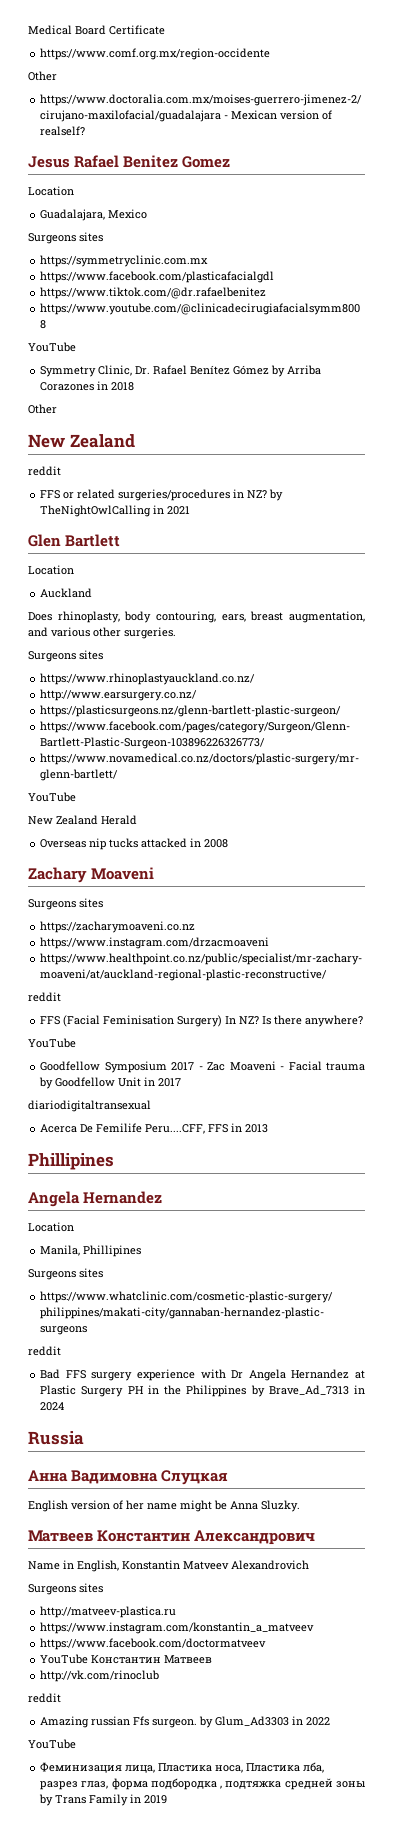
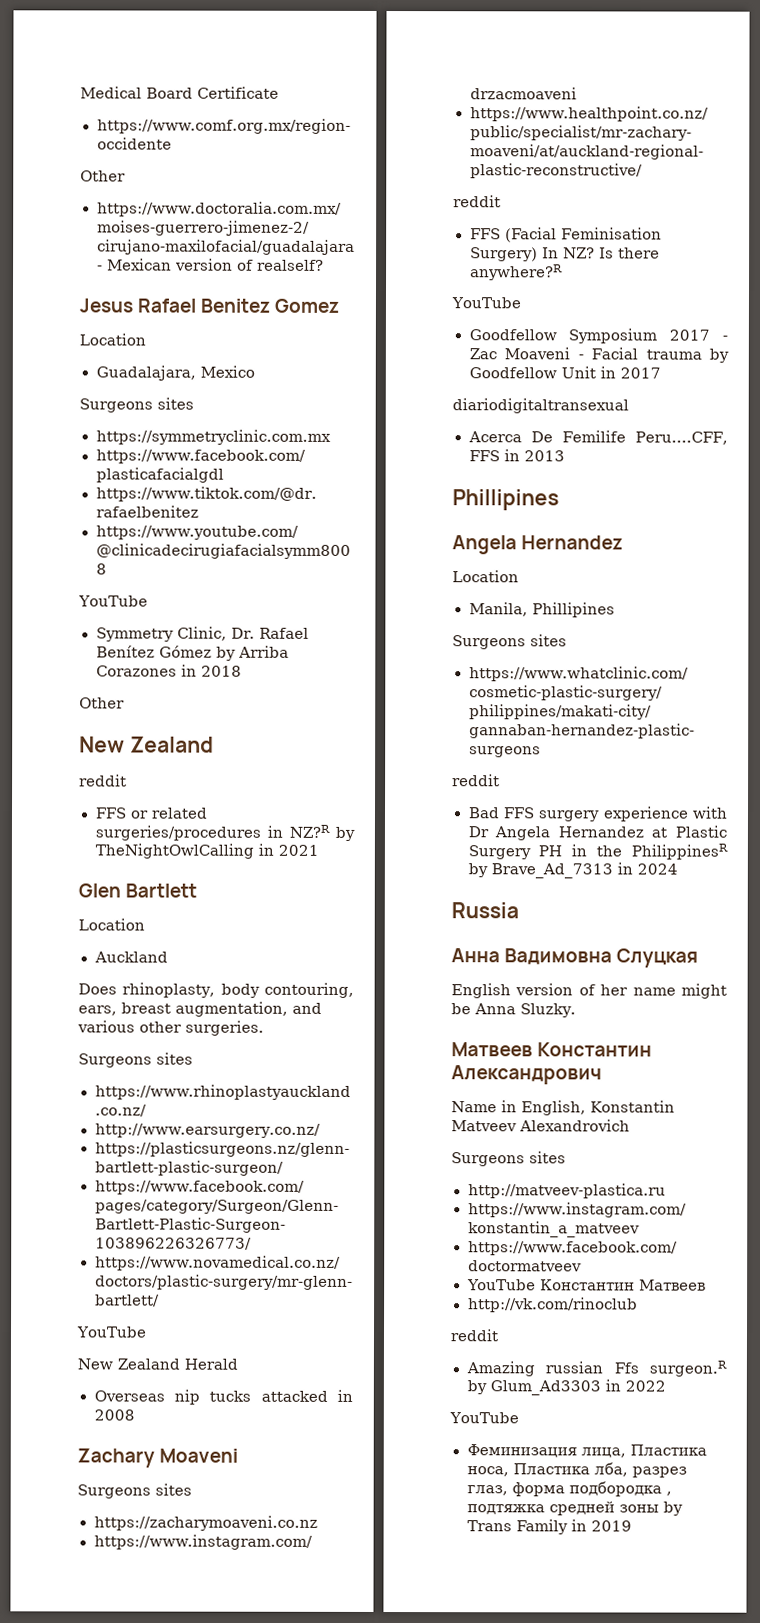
[247,490,268,498] NZ? -> [288,824,330,838] NZ?R
[305,1015,364,1027] anywhere? -> [469,264,563,281] anywhere?R
[186,1385,247,1397] Philippines -> [631,843,728,860] PhilippinesR
[152,1719,198,1728] surgeon. -> [649,1360,727,1377] surgeon.R

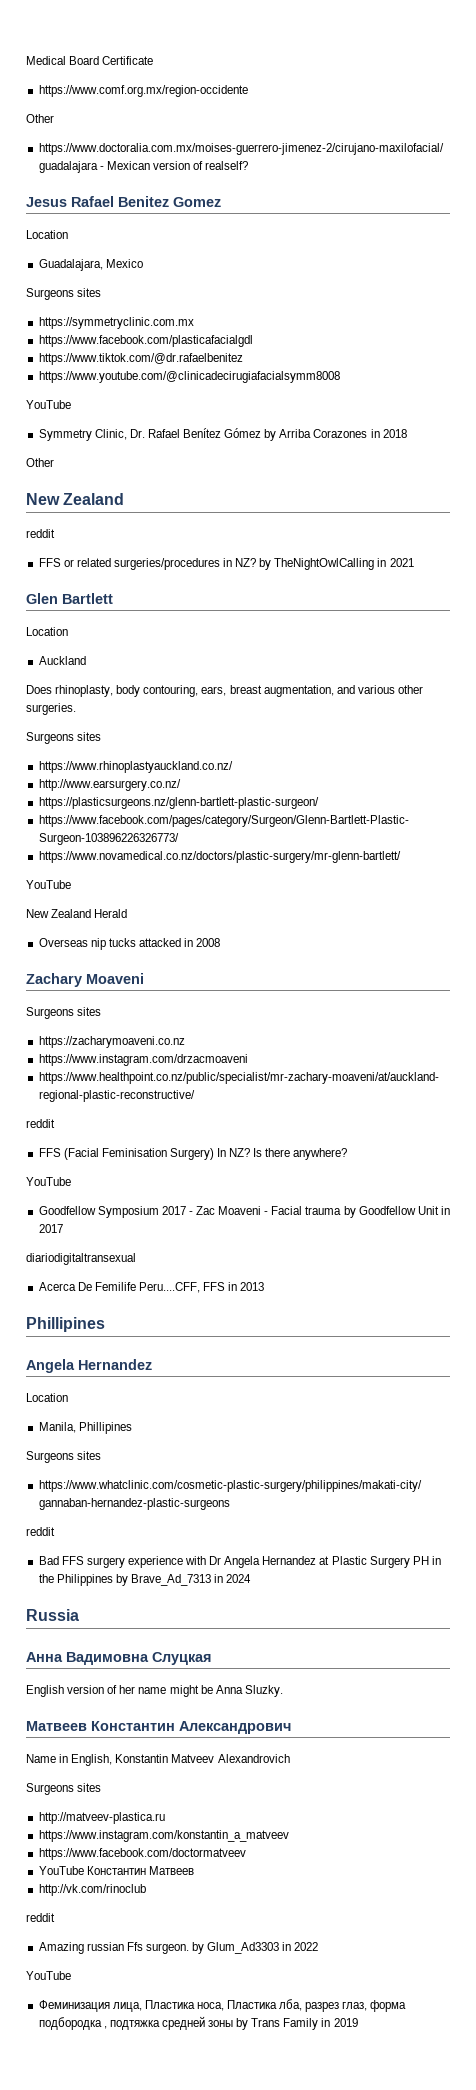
[288,824,330,838] NZ?R -> [235,558,257,567] NZ?
[469,264,563,281] anywhere?R -> [293,1148,348,1160] anywhere?
[631,843,728,860] PhilippinesR -> [56,1574,113,1586] Philippines
[649,1360,727,1377] surgeon.R -> [145,1943,189,1954] surgeon.

